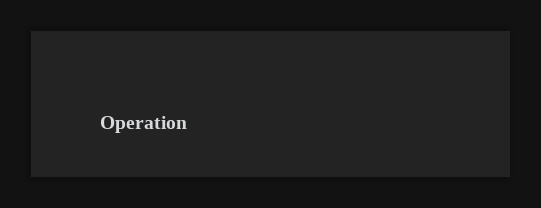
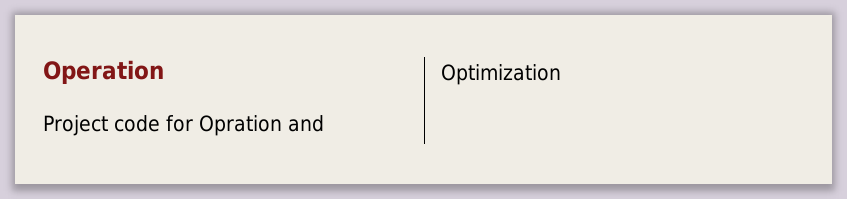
(187, 124) none -> [43,115,324,136] [441,64,561,85] // Project code for Opration and Optimization

